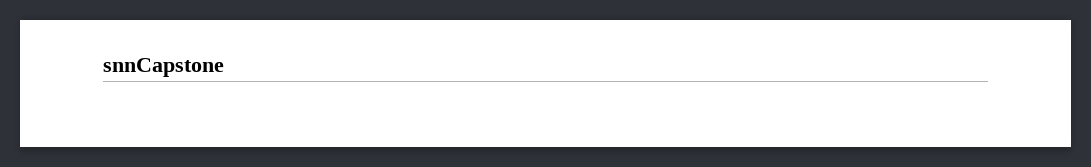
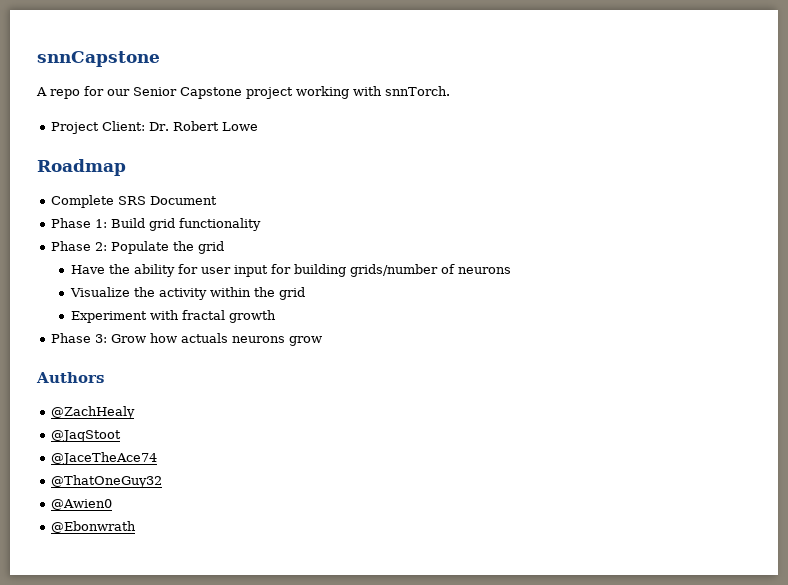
(224, 67) none -> [36,86,450,99] [51,121,259,134] [37,159,126,176] [51,195,218,208] [51,218,262,231] [51,241,225,254] [70,264,511,277] [69,287,305,300] [70,310,276,323] [51,333,323,346] [36,372,104,383] [51,406,136,419] [51,430,122,442] [51,452,158,465] [51,475,163,488] [51,499,113,510] [51,521,137,533] // A repo for our Senior Capstone project working with snnTorch. // Project Client: Dr. Robert Lowe // Roadmap // Complete SRS Document // Phase 1: Build grid functionality // Phase 2: Populate the grid // Have the ability for user input for building grids/number of neurons // Visualize the activity within the grid // Experiment with fractal growth // Phase 3: Grow how actuals neurons grow // Authors // @ZachHealy // @JaqStoot // @JaceTheAce74 // @ThatOneGuy32 // @Awien0 // @Ebonwrath

